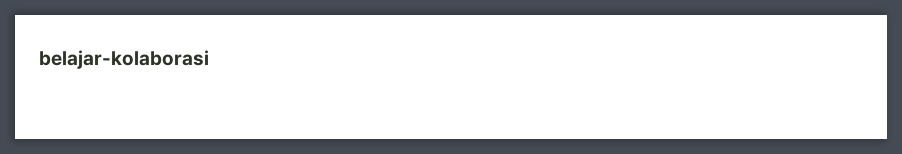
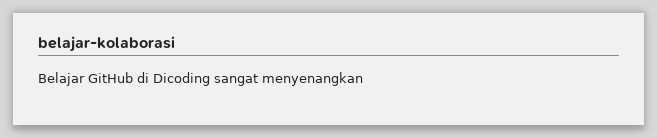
(209, 59) none -> [38,72,363,86] // Belajar GitHub di Dicoding sangat menyenangkan

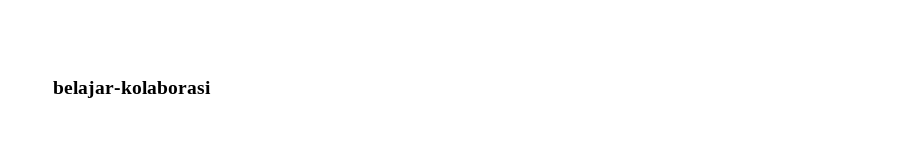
[38,72,363,86] // Belajar GitHub di Dicoding sangat menyenangkan -> (211, 89) none

